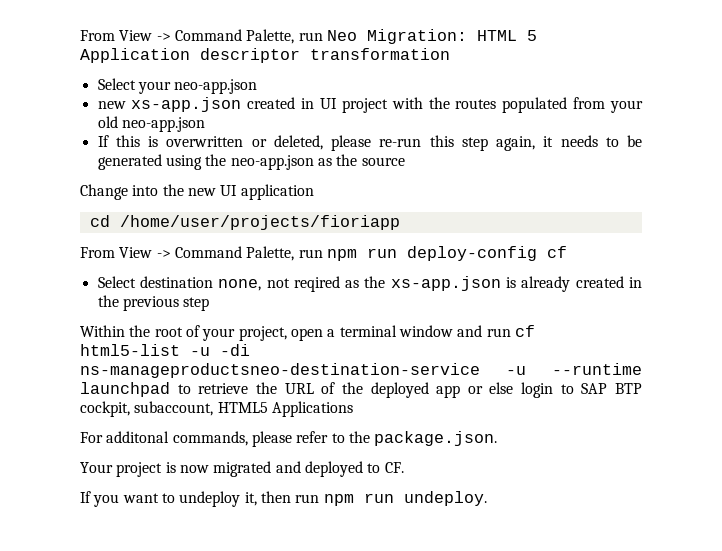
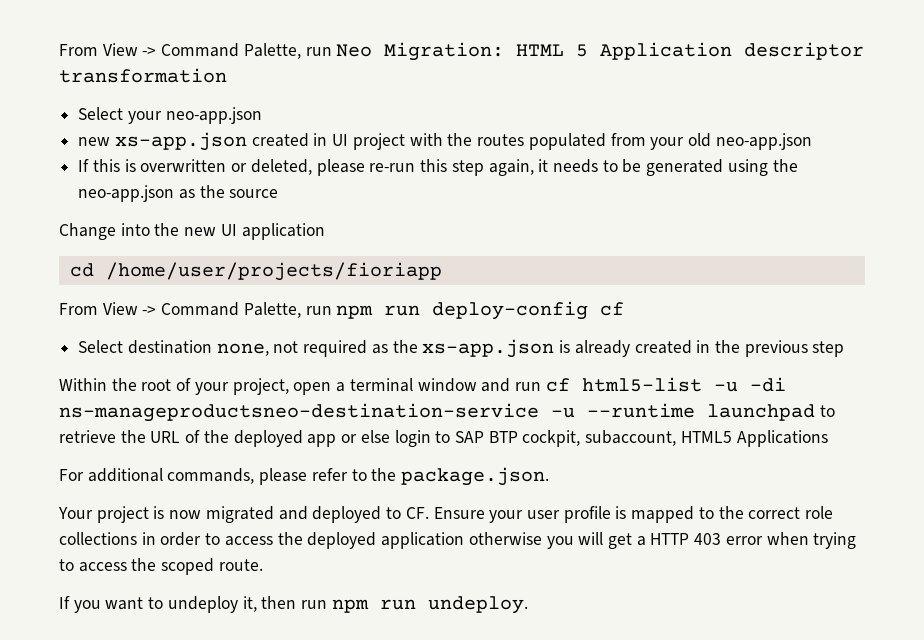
[293,276,340,292] reqired -> [303,340,368,357] required
[106,431,170,443] additonal -> [87,468,163,482] additional
(404, 467) none -> [433,506,834,523] [59,532,857,549] [59,558,263,575] Ensure your user profile is mapped to the correct role collections in order to access the deployed application otherwise you will get a HTTP 403 error when trying to access the scoped route.

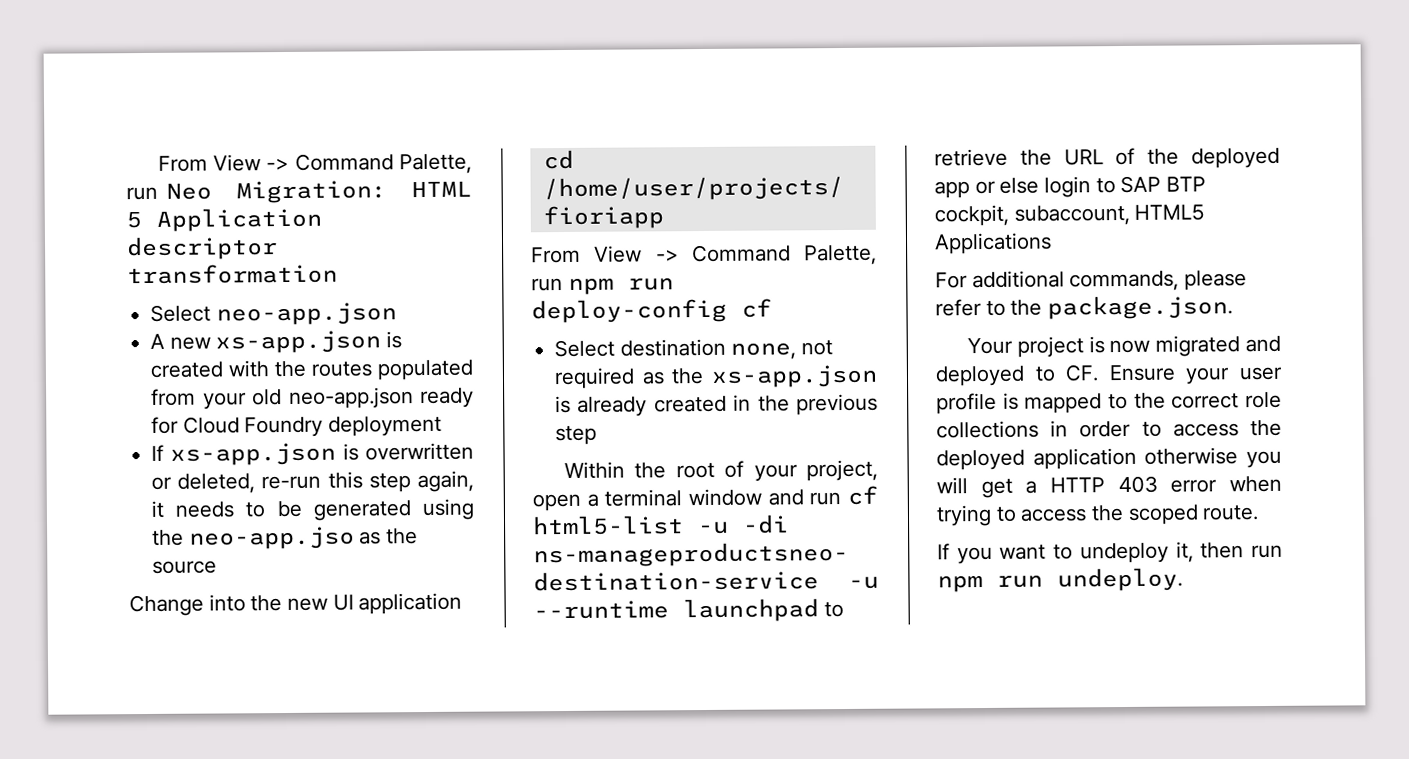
[127,107,262,124] your neo-app.json // -> [215,302,397,326] [150,333,166,349] neo-app.json // A
[251,133,405,150] created in UI project -> [386,331,403,349] [150,361,224,378] is created
[78,159,120,172] // If this -> [419,387,474,409] [151,415,443,438] [151,442,337,466] ready for Cloud Foundry deployment // If xs-app.json
[316,159,365,176] please -> (256, 483) none
[78,185,175,202] neo-app.json -> [188,526,355,550] neo-app.jso

